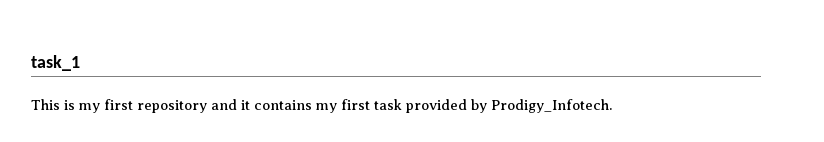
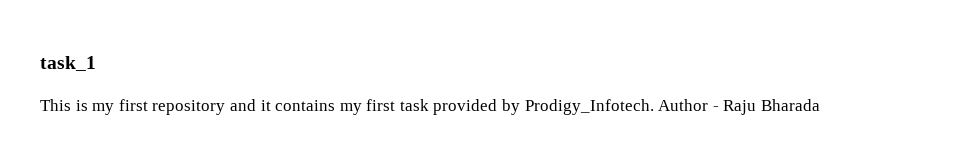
(612, 106) none -> [658,99,821,115] Author - Raju Bharada

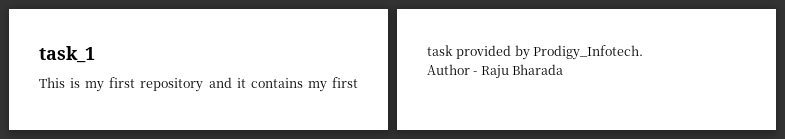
(654, 107) none -> (644, 52) //

